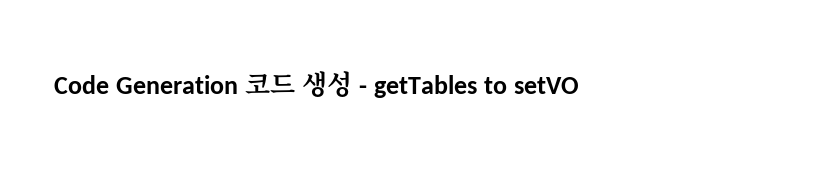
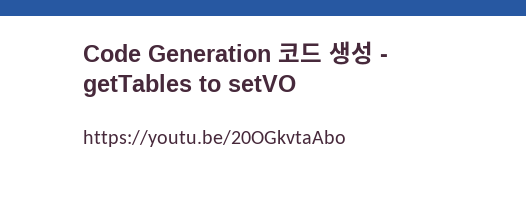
(580, 85) none -> [83,130,346,147] // https://youtu.be/20OGkvtaAbo

